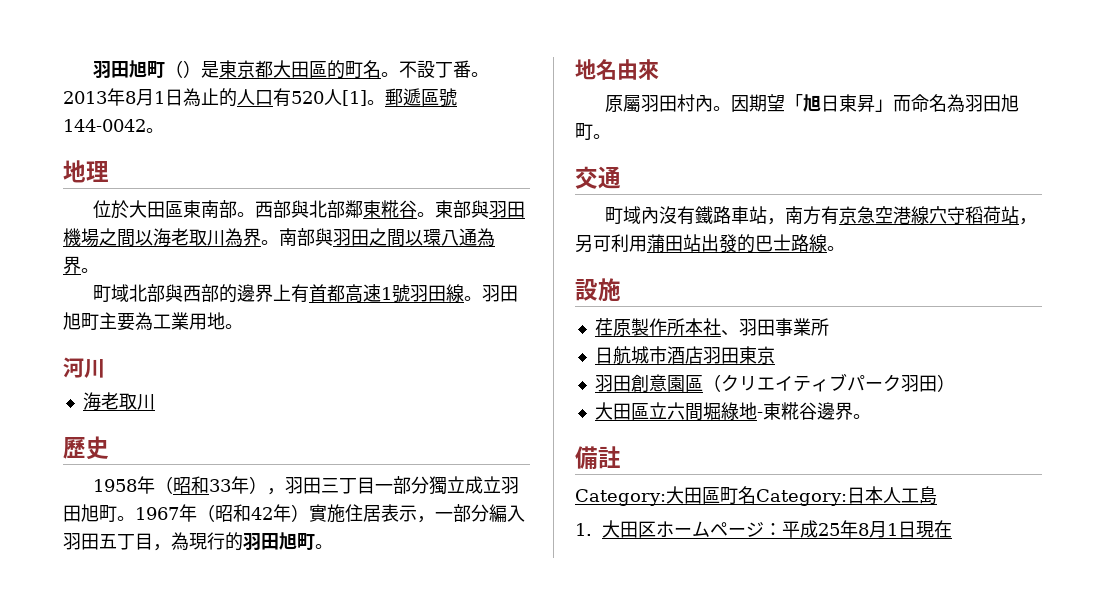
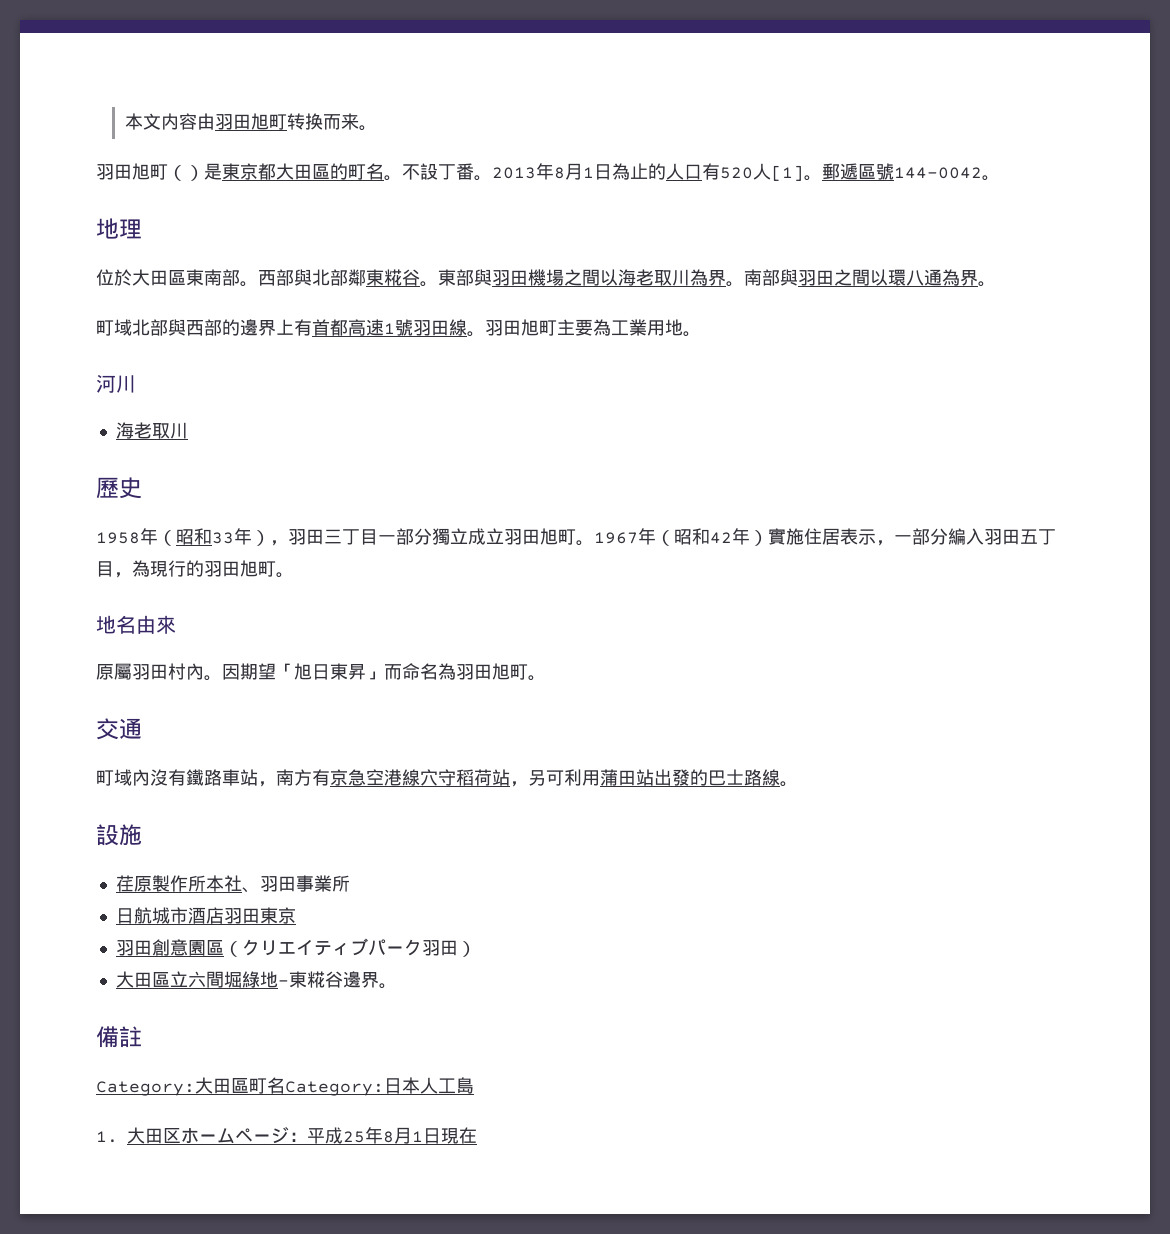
(93, 69) none -> [124,113,377,131] 本文内容由羽田旭町转换而来。 //

